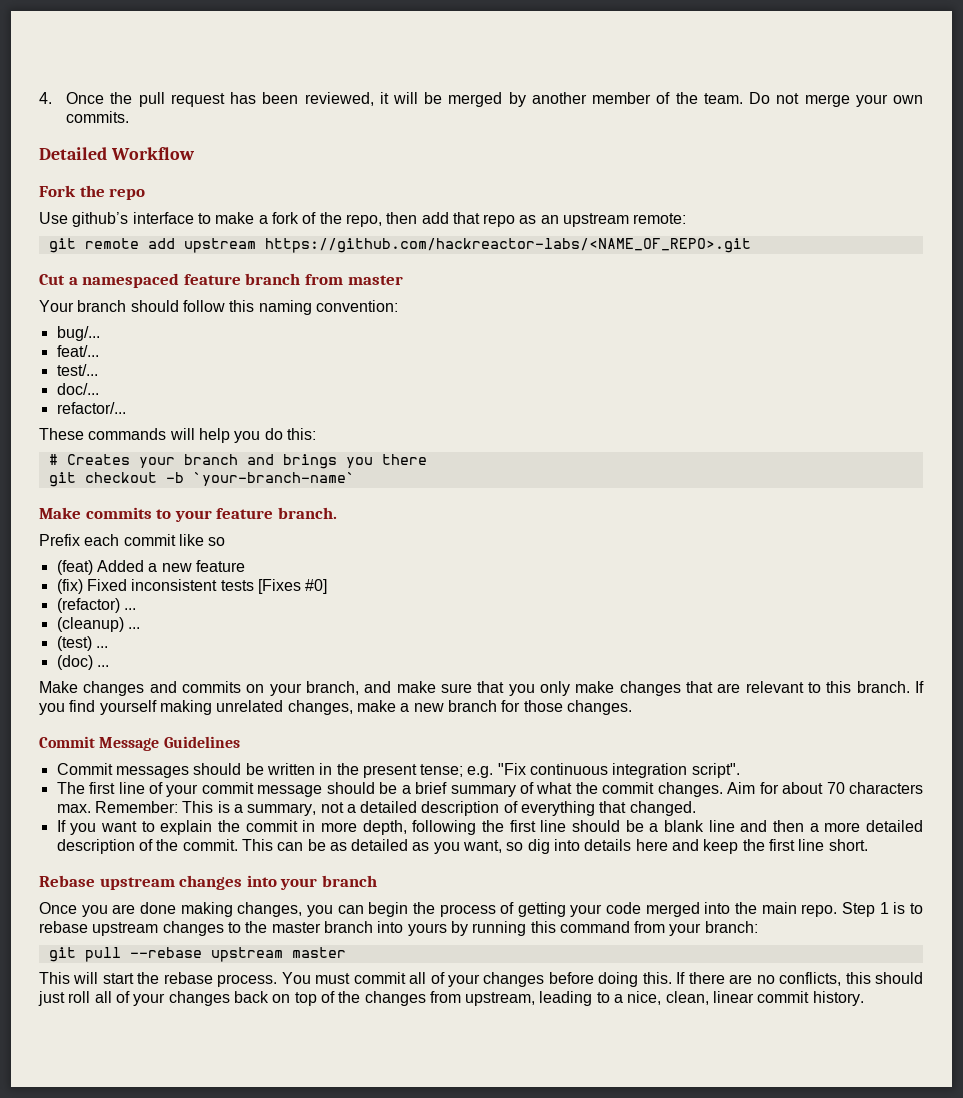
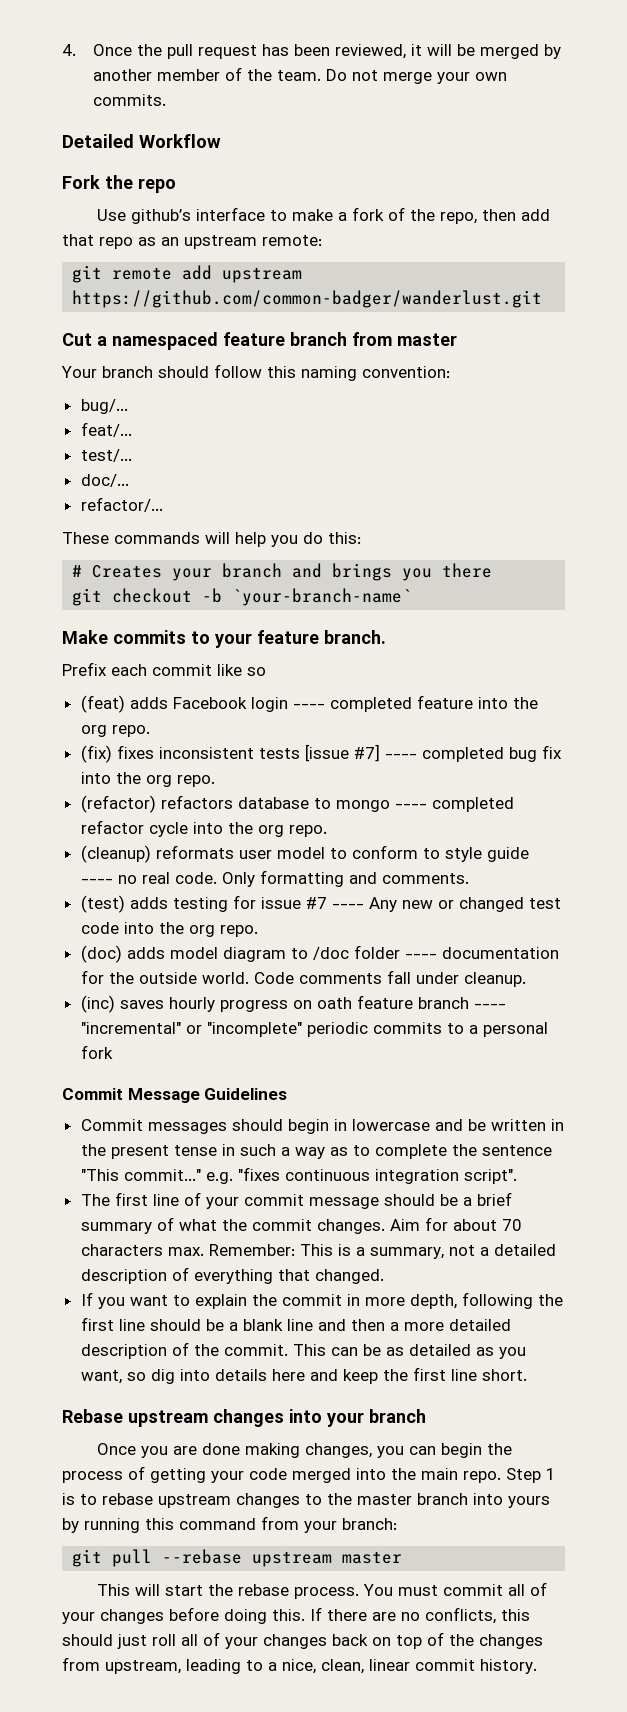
[264,238,751,253] https://github.com/hackreactor-labs/<NAME_OF_REPO>.git -> [72,290,543,308] https://github.com/common-badger/wanderlust.git
[96,560,245,572] Added a new feature -> [129,695,538,712] [80,725,150,737] adds Facebook login ---- completed feature into the org repo.
[86,579,127,591] Fixed -> [116,745,154,759] fixes
[257,579,328,594] [56,598,136,613] [56,617,140,632] [56,636,108,651] [56,655,109,670] [39,681,925,696] [39,700,632,715] [Fixes #0] // (refactor) ... // (cleanup) ... // (test) ... // (doc) ... // Make changes and commits on your branch, and make sure that you only make changes that are relevant to this branch. If you find yourself making unrelated changes, make a new branch for those changes. -> [304,744,562,762] [80,772,215,787] [80,795,514,813] [80,820,327,837] [80,845,529,863] [80,870,469,887] [80,895,561,913] [80,922,258,937] [80,945,559,963] [80,970,526,987] [80,995,506,1013] [80,1022,548,1037] [80,1045,113,1059] [issue #7] ---- completed bug fix into the org repo. // (refactor) refactors database to mongo ---- completed refactor cycle into the org repo. // (cleanup) reformats user model to conform to style guide ---- no real code. Only formatting and comments. // (test) adds testing for issue #7 ---- Any new or changed test code into the org repo. // (doc) adds model diagram to /doc folder ---- documentation for the outside world. Code comments fall under cleanup. // (inc) saves hourly progress on oath feature branch ---- "incremental" or "incomplete" periodic commits to a personal fork
(242, 769) none -> [287,1119,463,1134] begin in lowercase and
[420,763,526,778] tense; e.g. "Fix -> [173,1144,552,1159] [80,1167,280,1184] tense in such a way as to complete the sentence "This commit..." e.g. "fixes

